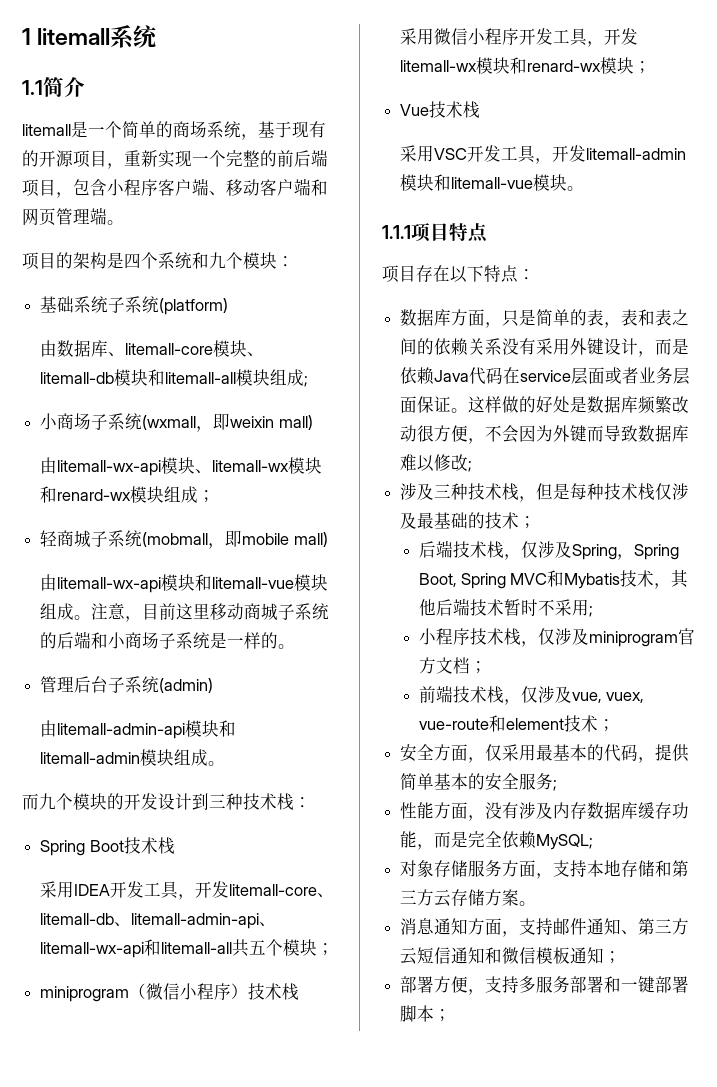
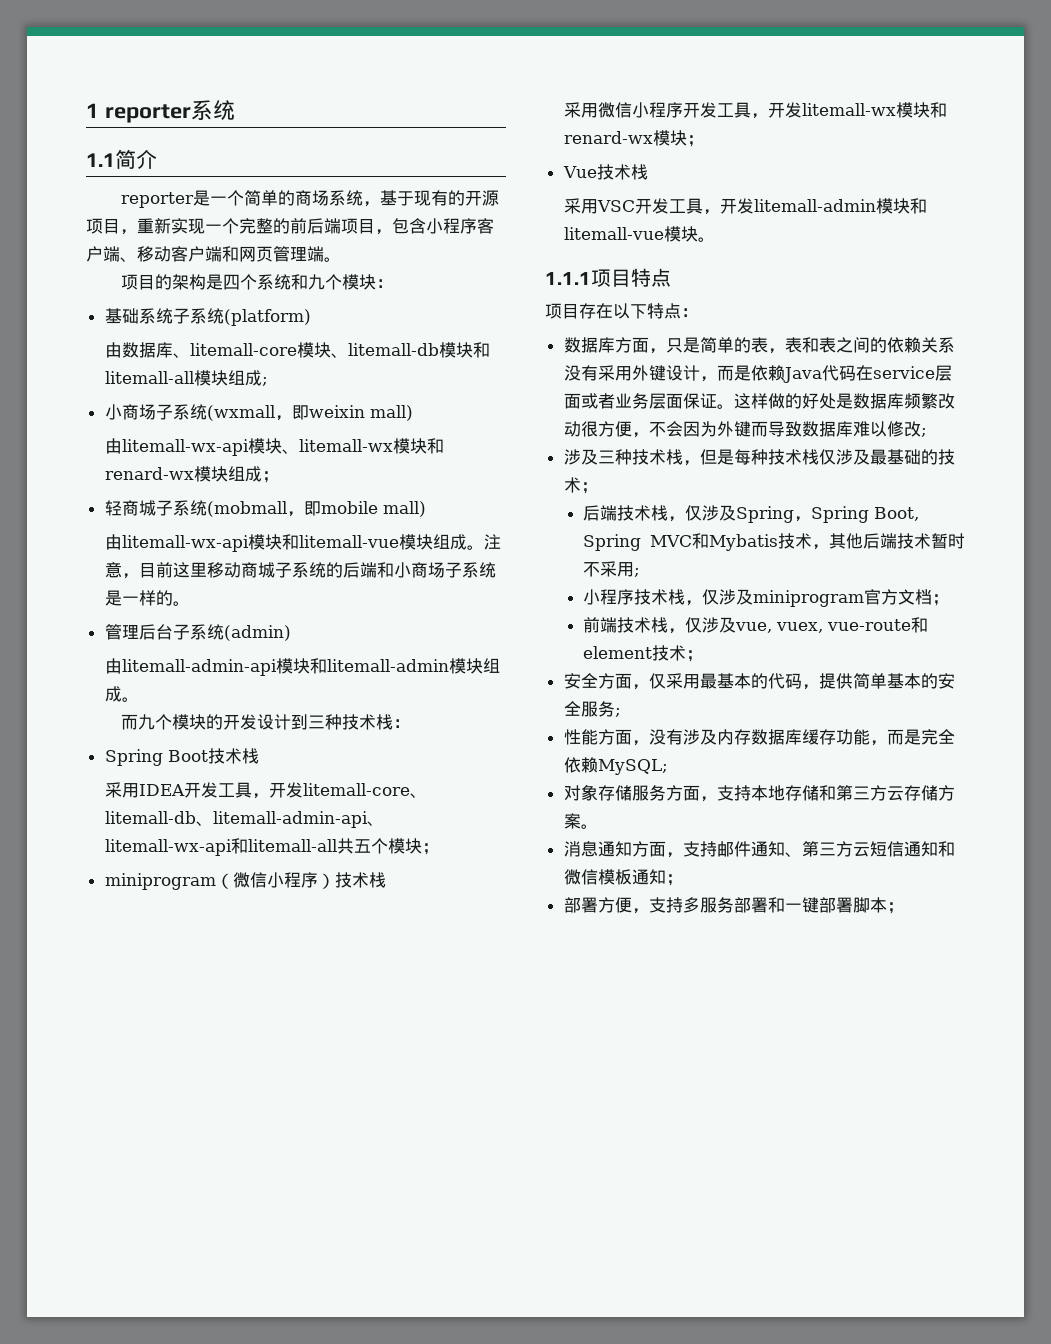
[37,28,111,45] litemall -> [104,104,191,123] reporter
[22,124,71,136] litemall -> [121,192,195,208] reporter

